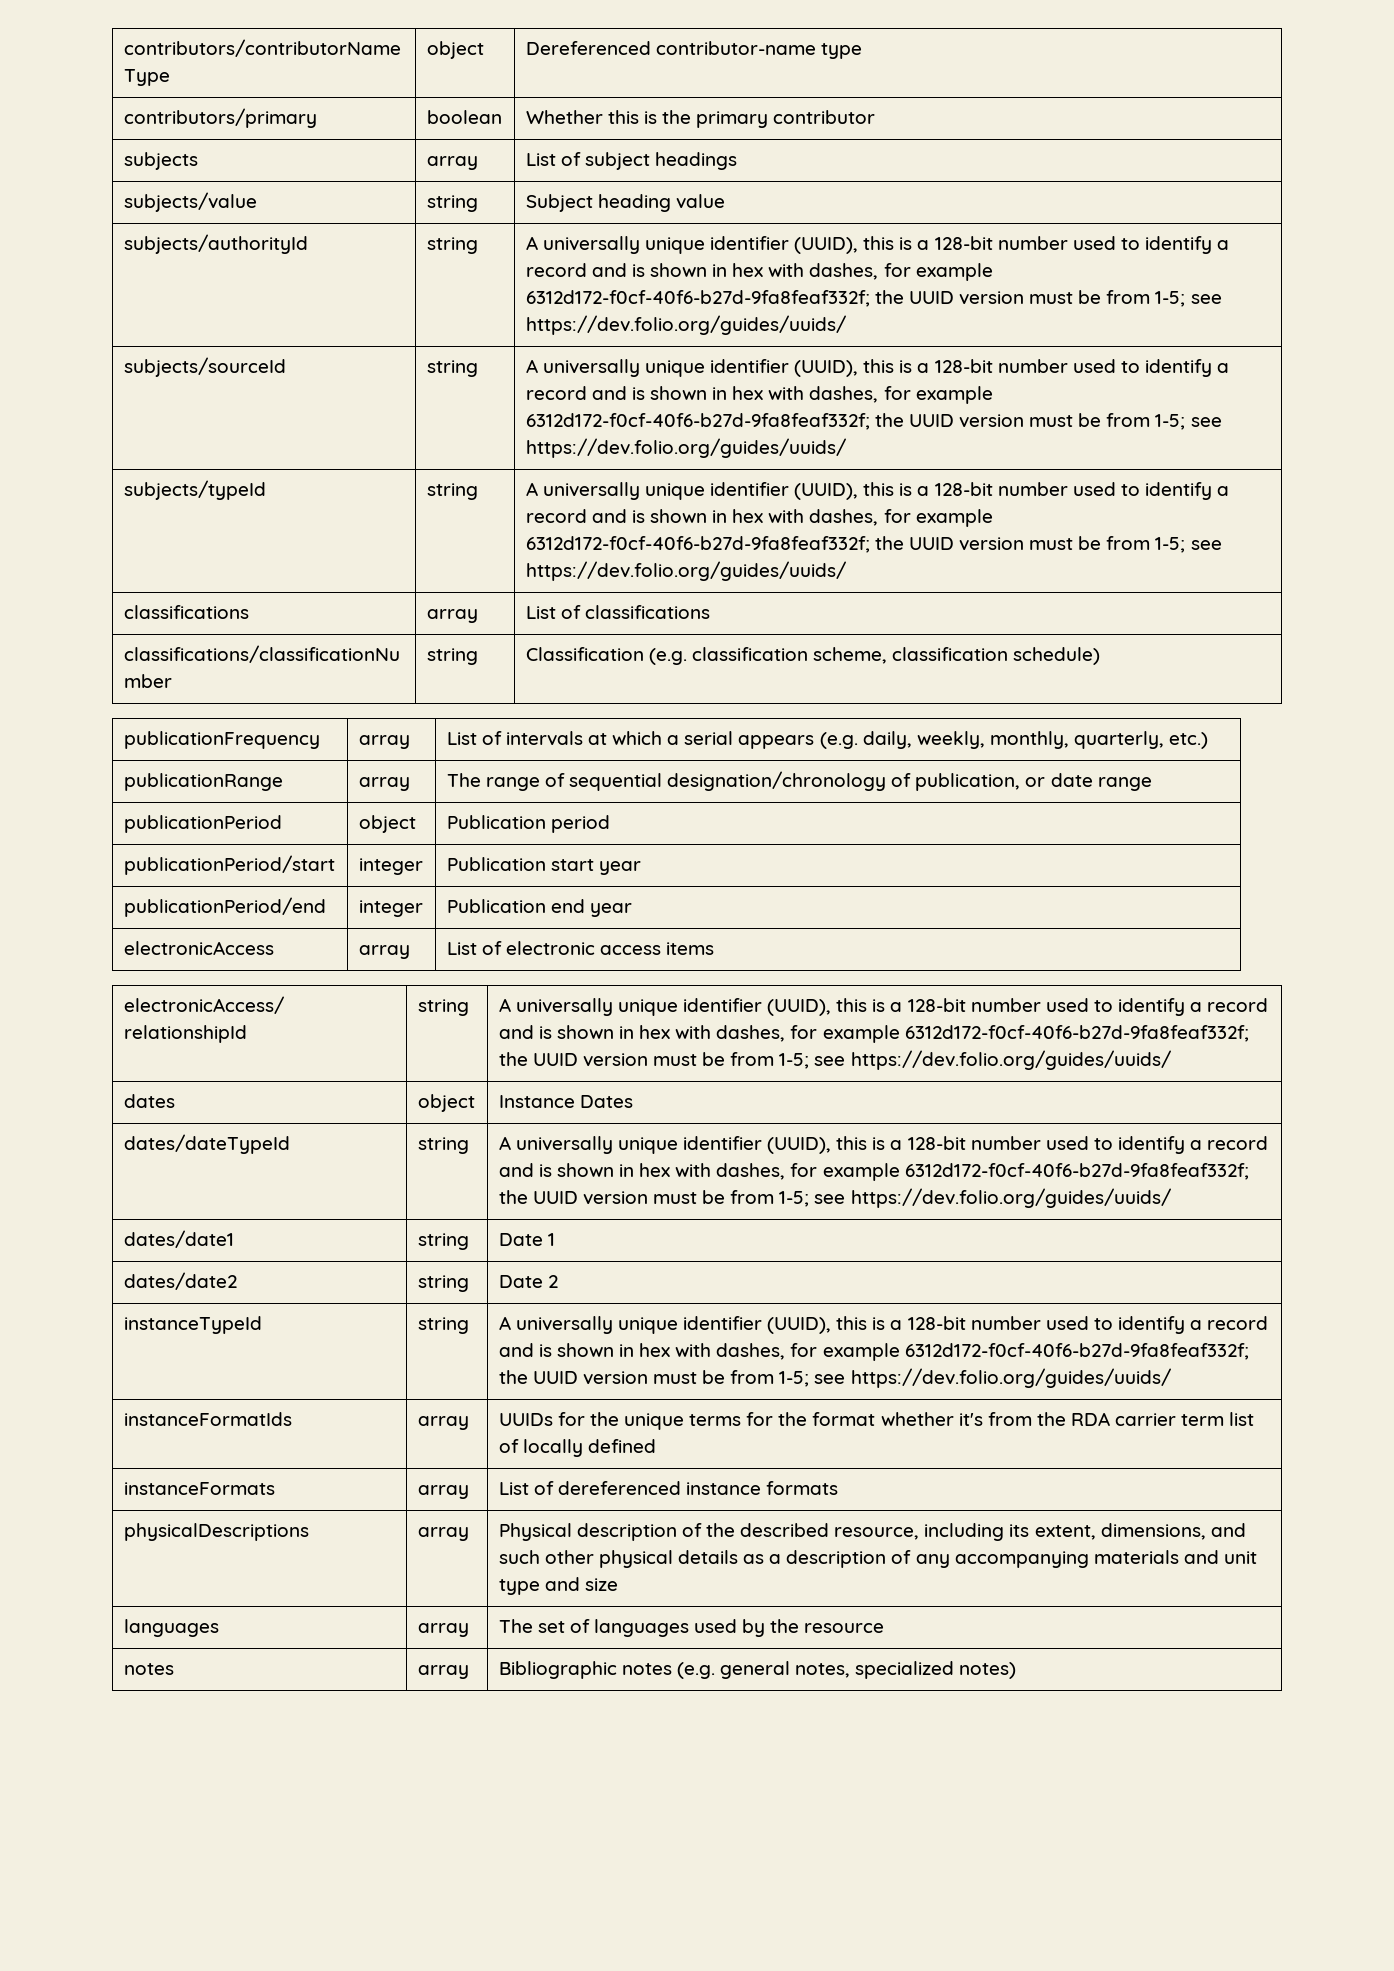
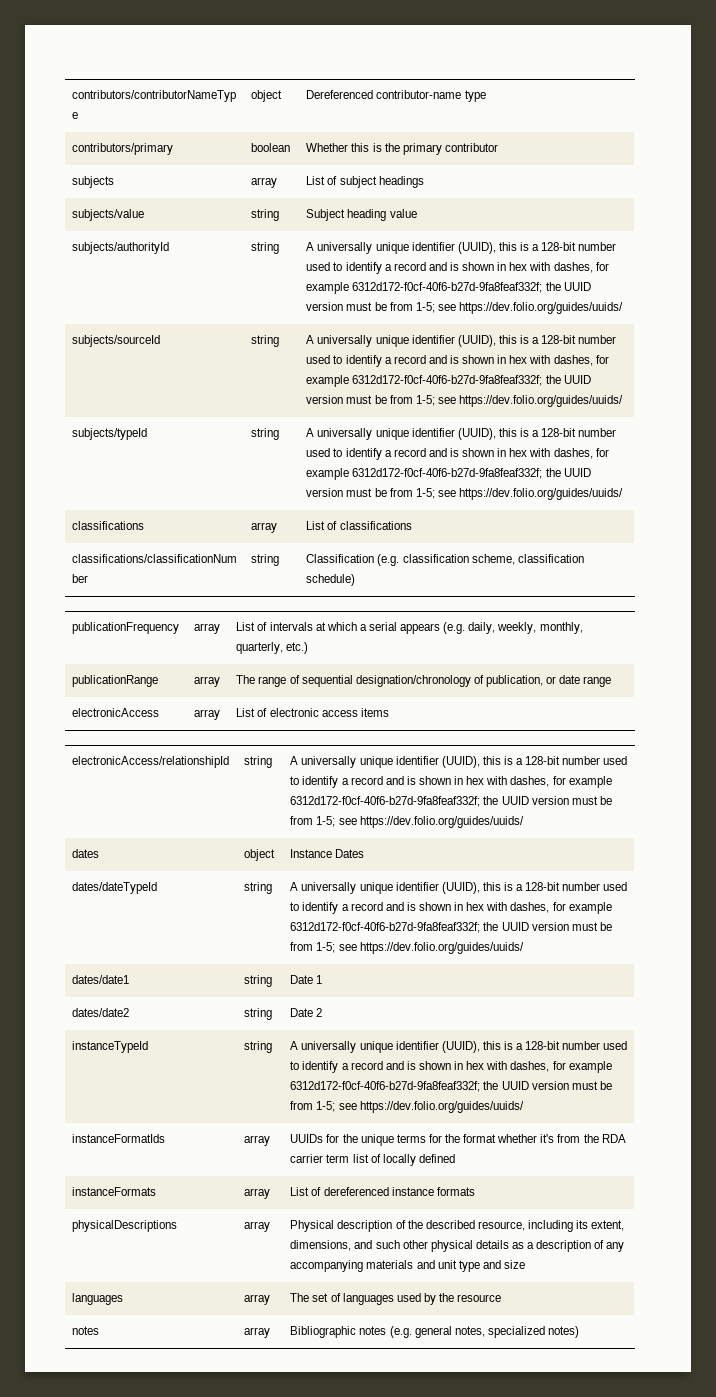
[123,815,282,833] [358,815,416,833] [446,815,610,833] [123,855,335,875] [358,858,423,875] [446,857,641,875] [123,897,326,917] [358,900,423,917] [446,899,632,917] // publicationPeriod | object | Publication period // publicationPeriod/start | integer | Publication start year // publicationPeriod/end | integer | Publication end year -> (612, 681) none

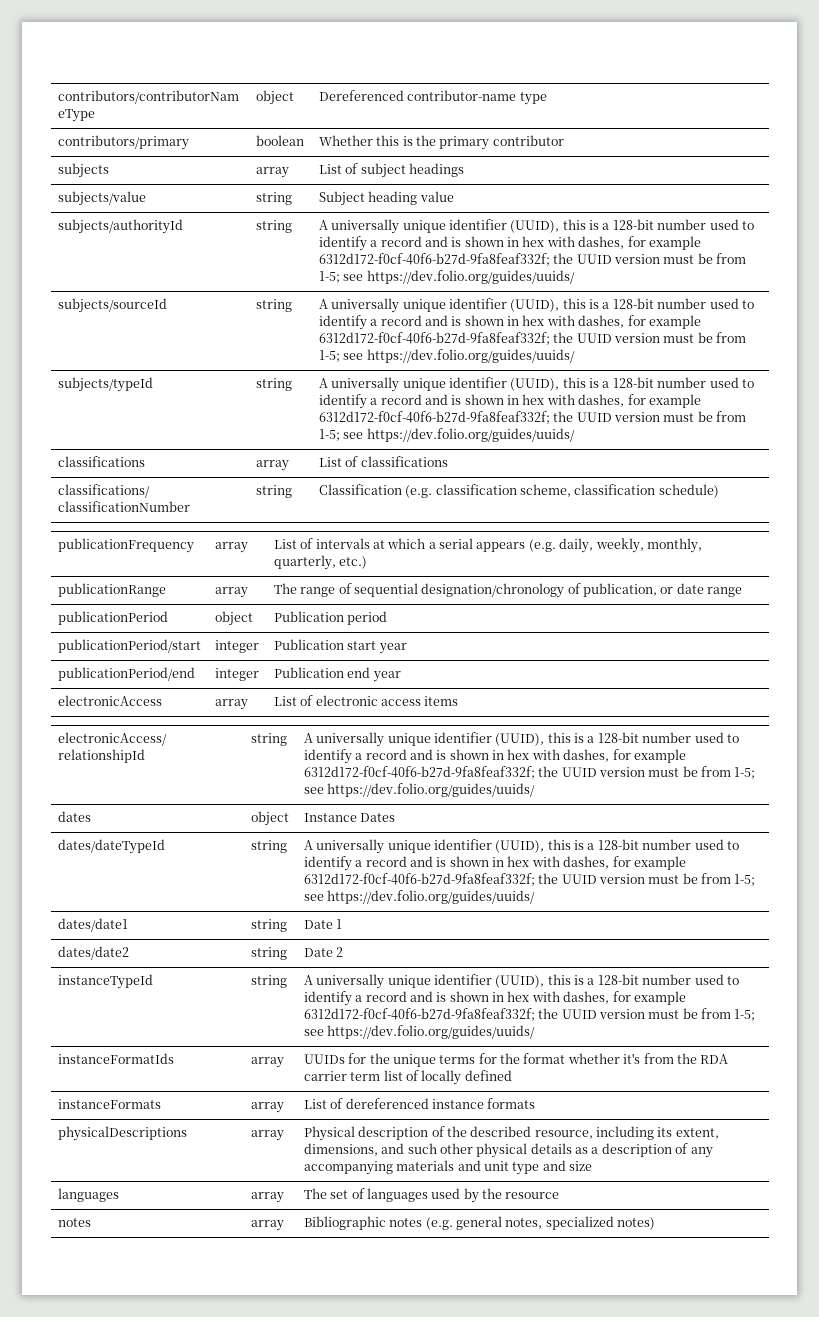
(612, 681) none -> [57,611,168,625] [214,611,253,626] [273,611,388,625] [57,639,201,653] [214,640,259,653] [273,639,407,654] [57,667,195,681] [214,668,259,681] [273,667,401,682] // publicationPeriod | object | Publication period // publicationPeriod/start | integer | Publication start year // publicationPeriod/end | integer | Publication end year

